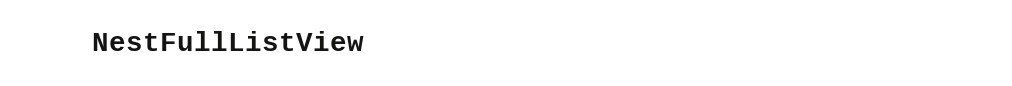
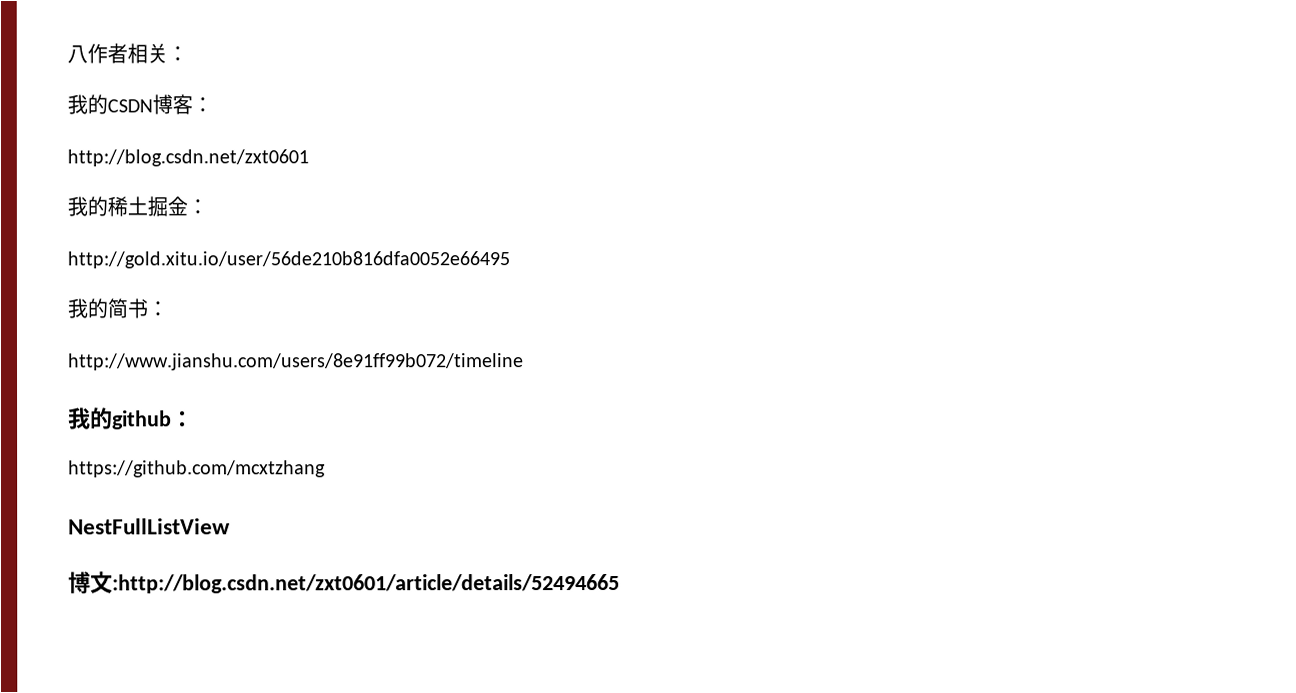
(92, 41) none -> [67,43,188,64] [67,94,213,115] [67,149,309,167] [67,196,208,217] [67,251,510,269] [67,298,168,319] [68,353,524,371] [68,407,194,430] [68,460,326,478] 八作者相关： // 我的CSDN博客： // http://blog.csdn.net/zxt0601 // 我的稀土掘金： // http://gold.xitu.io/user/56de210b816dfa0052e66495 // 我的简书： // http://www.jianshu.com/users/8e91ff99b072/timeline // 我的github： // https://github.com/mcxtzhang //
(364, 41) none -> [68,571,620,594] // 博文:http://blog.csdn.net/zxt0601/article/details/52494665

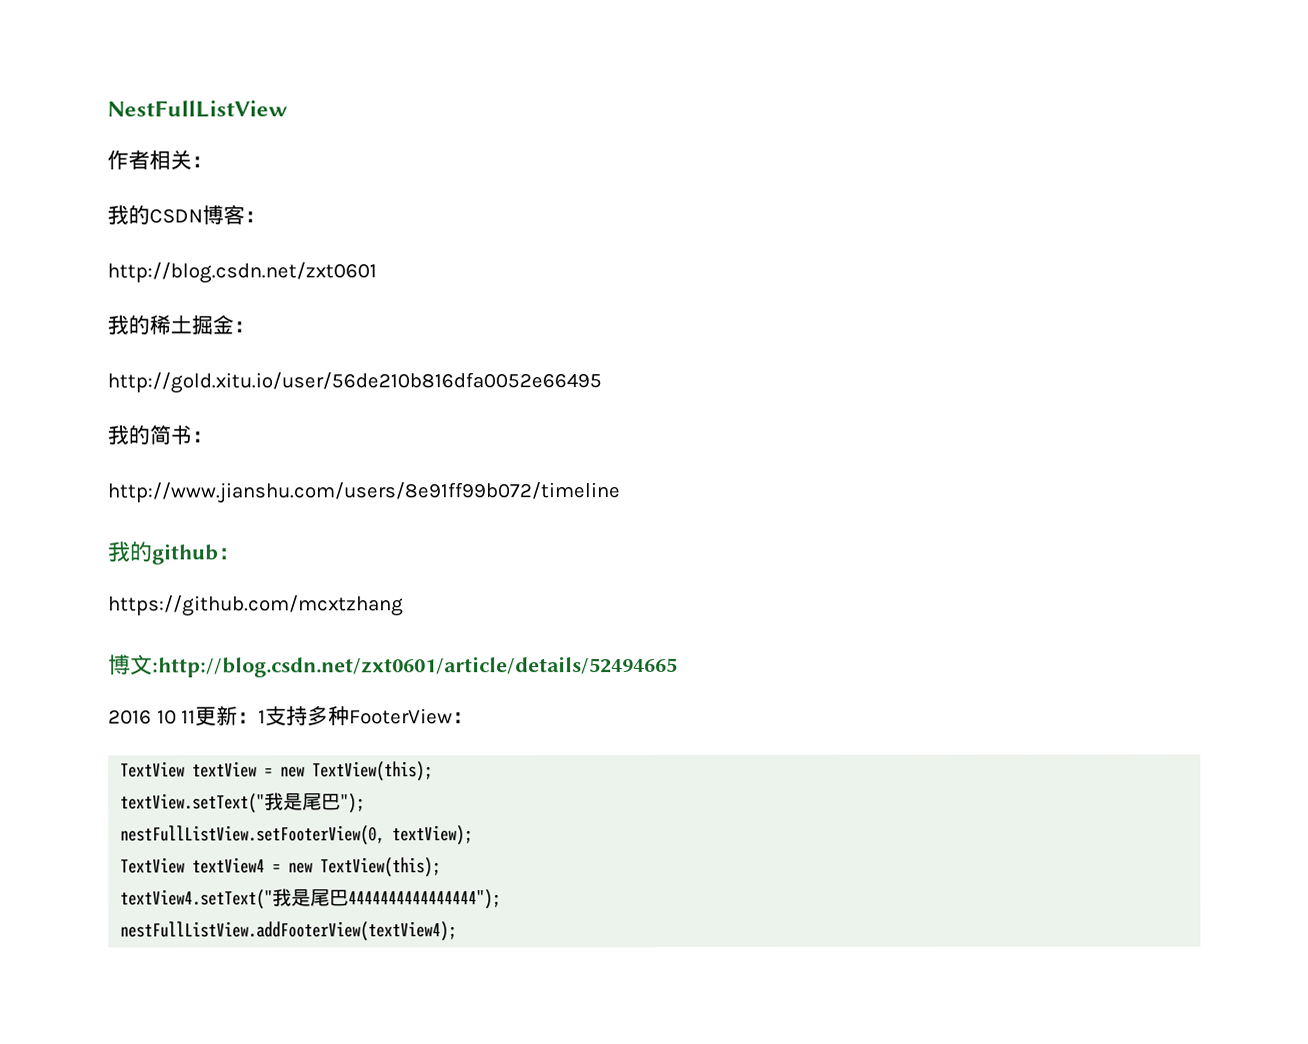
[67,45,88,64] 八 -> [107,100,288,118] NestFullListView //
[68,518,231,535] // NestFullListView -> (404, 606) none
(620, 584) none -> [108,705,475,727] [120,761,434,782] [120,792,366,814] [120,825,474,846] [120,857,442,878] [120,888,502,910] [120,921,458,942] // 2016 10 11更新：1支持多种FooterView： // TextView textView = new TextView(this); // textView.setText("我是尾巴"); // nestFullListView.setFooterView(0, textView); // TextView textView4 = new TextView(this); // textView4.setText("我是尾巴4444444444444444"); // nestFullListView.addFooterView(textView4);

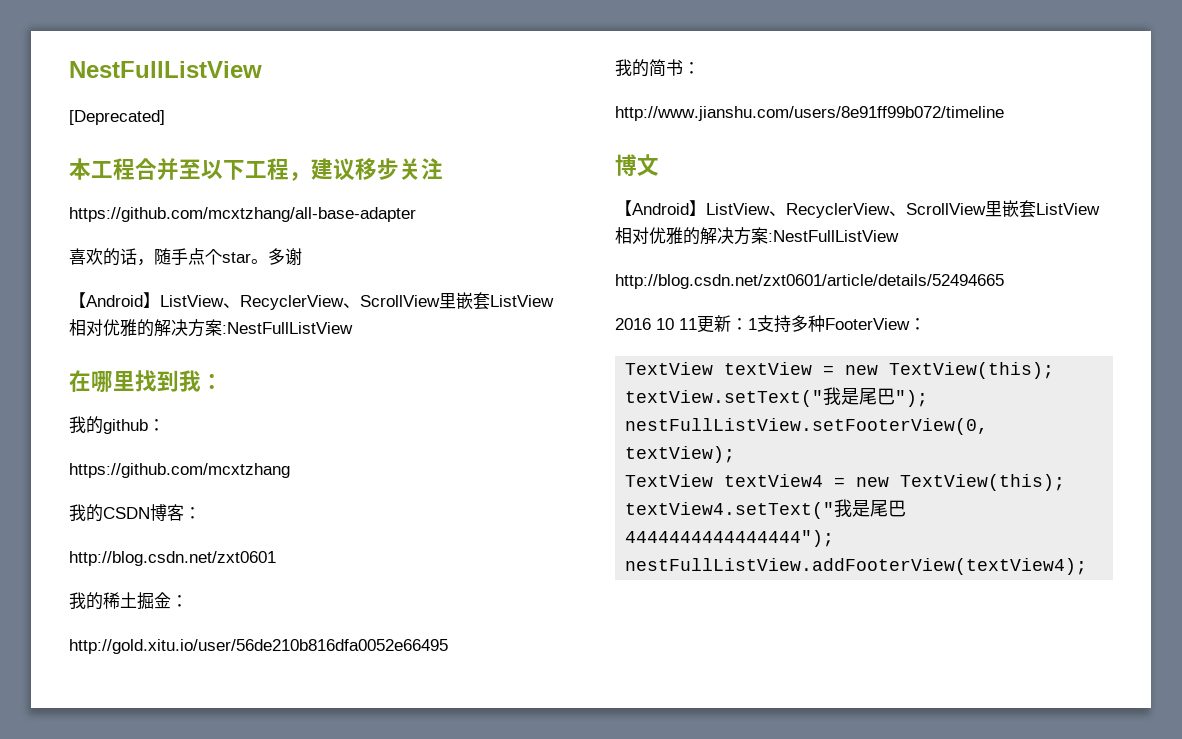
[107,149,213,170] 作者相关： -> [69,110,165,125] [69,158,443,181] [69,207,416,222] [69,248,302,266] [69,292,554,310] [69,319,353,337] [69,370,223,393] [69,416,165,434] [69,463,290,478] [Deprecated] // 本工程合并至以下工程，建议移步关注 // https://github.com/mcxtzhang/all-base-adapter // 喜欢的话，随手点个star。多谢 // 【Android】ListView、RecyclerView、ScrollView里嵌套ListView相对优雅的解决方案:NestFullListView // 在哪里找到我： // 我的github： // https://github.com/mcxtzhang
[108,541,241,565] [108,595,404,617] [108,654,678,678] 我的github： // https://github.com/mcxtzhang // 博文:http://blog.csdn.net/zxt0601/article/details/52494665 -> [615,154,659,176] [615,200,1100,218] [615,227,899,245] [615,274,1004,289] 博文 // 【Android】ListView、RecyclerView、ScrollView里嵌套ListView相对优雅的解决方案:NestFullListView // http://blog.csdn.net/zxt0601/article/details/52494665

